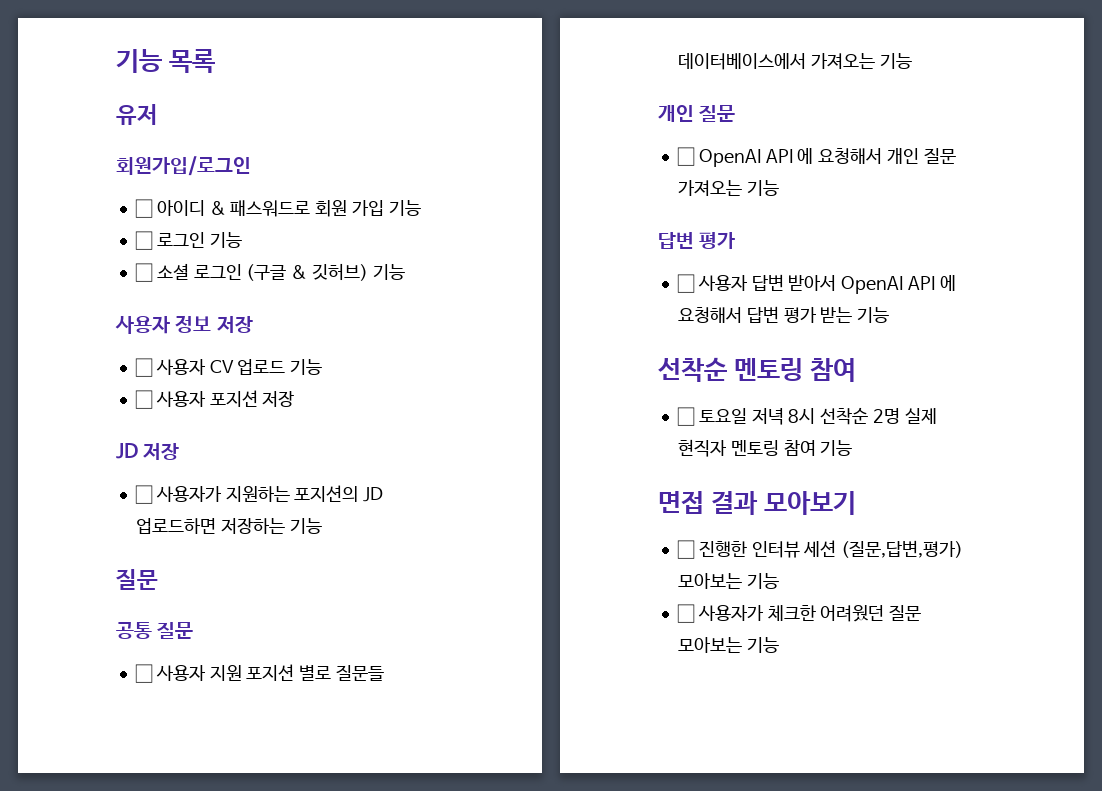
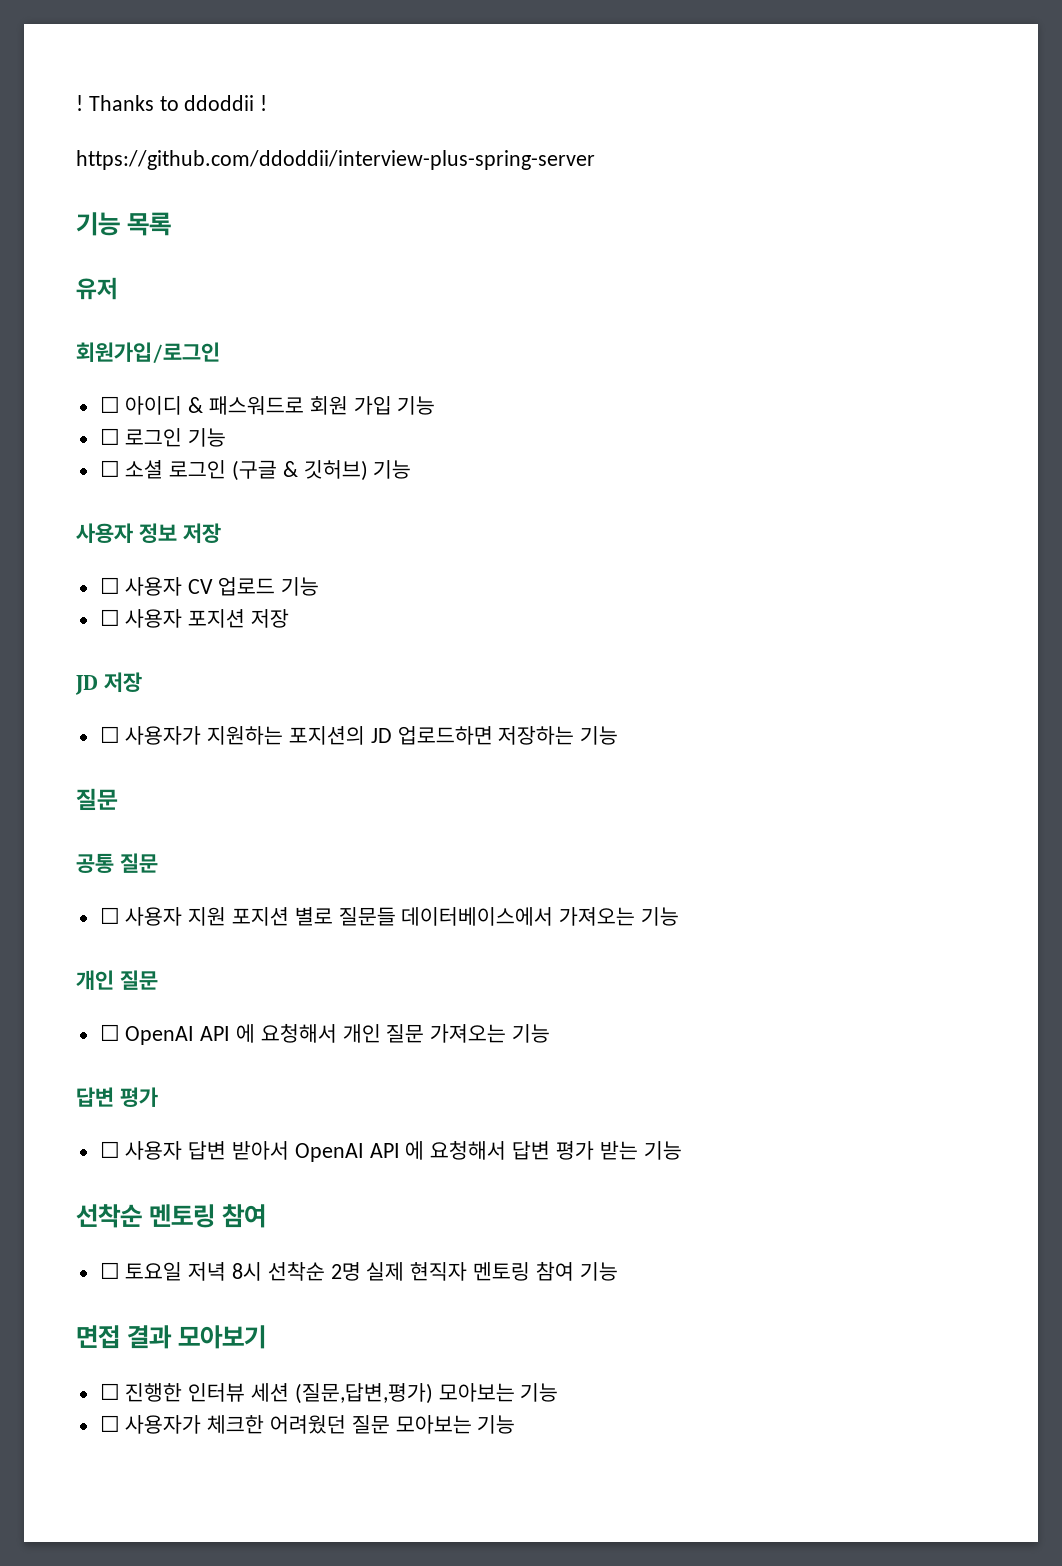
(116, 61) none -> [76,95,268,111] [76,150,595,170] ! Thanks to ddoddii ! // https://github.com/ddoddii/interview-plus-spring-server //

